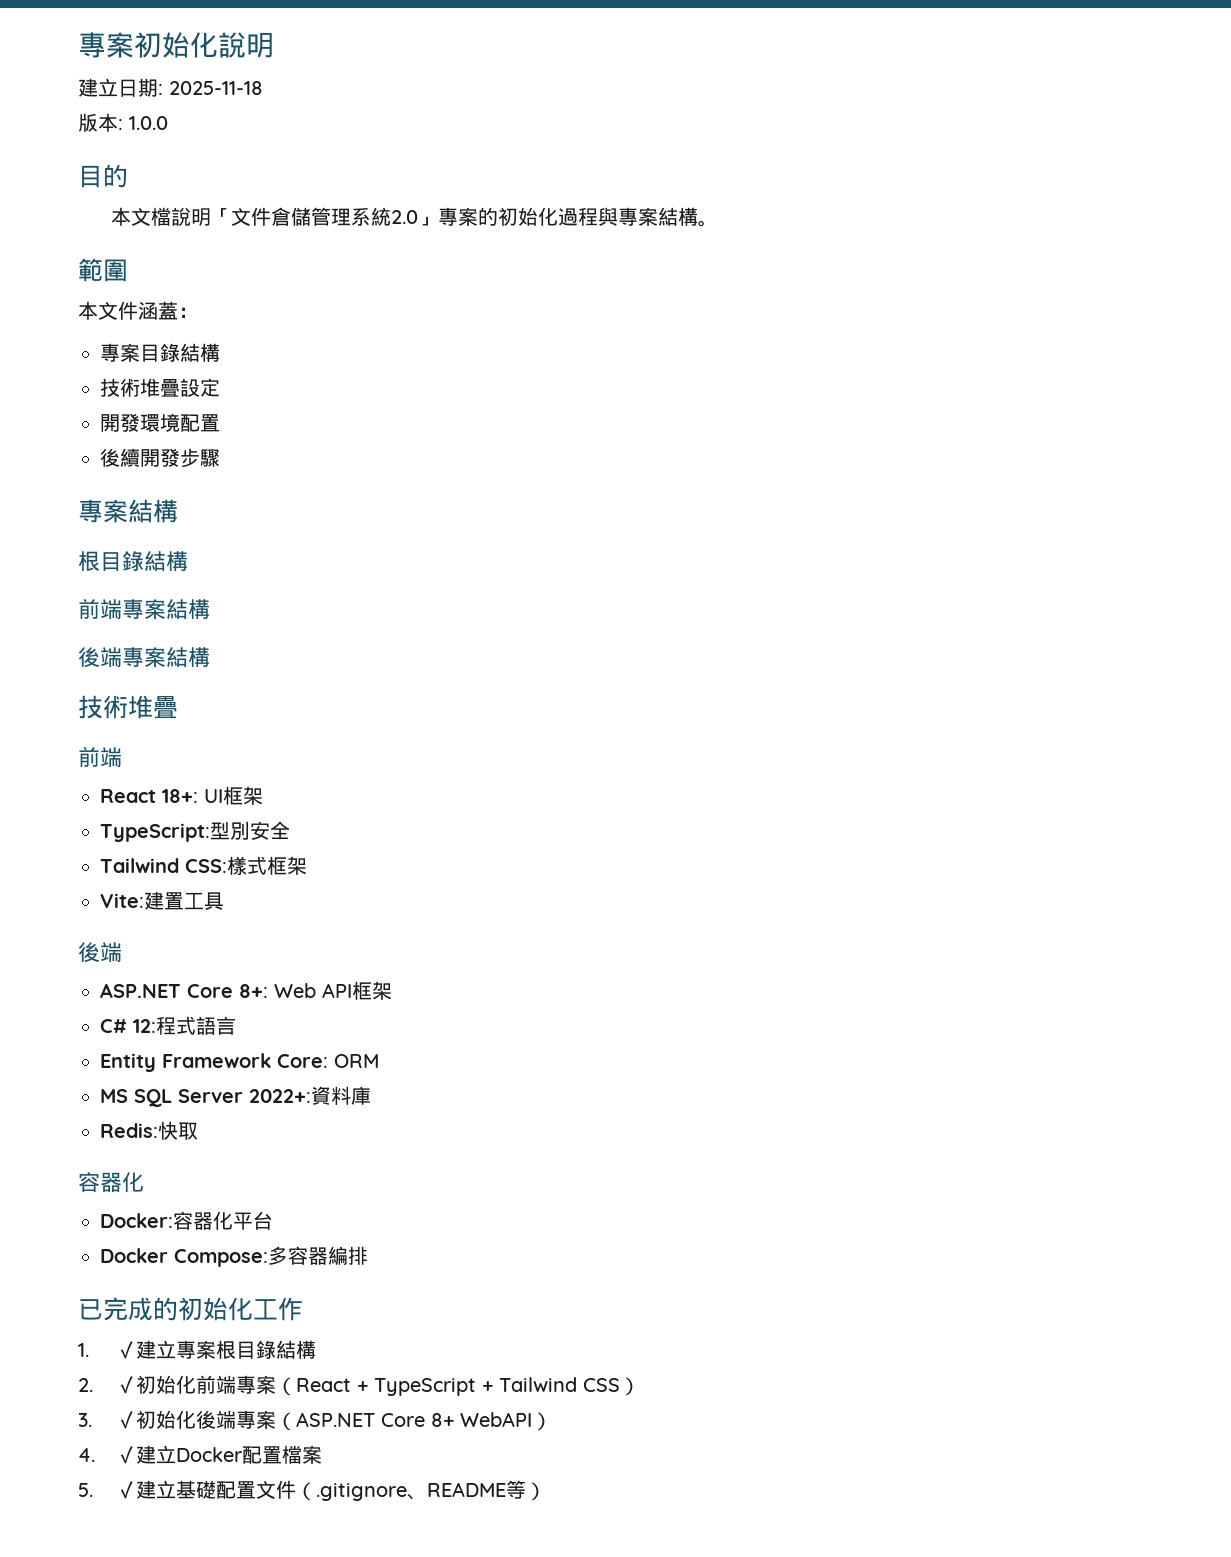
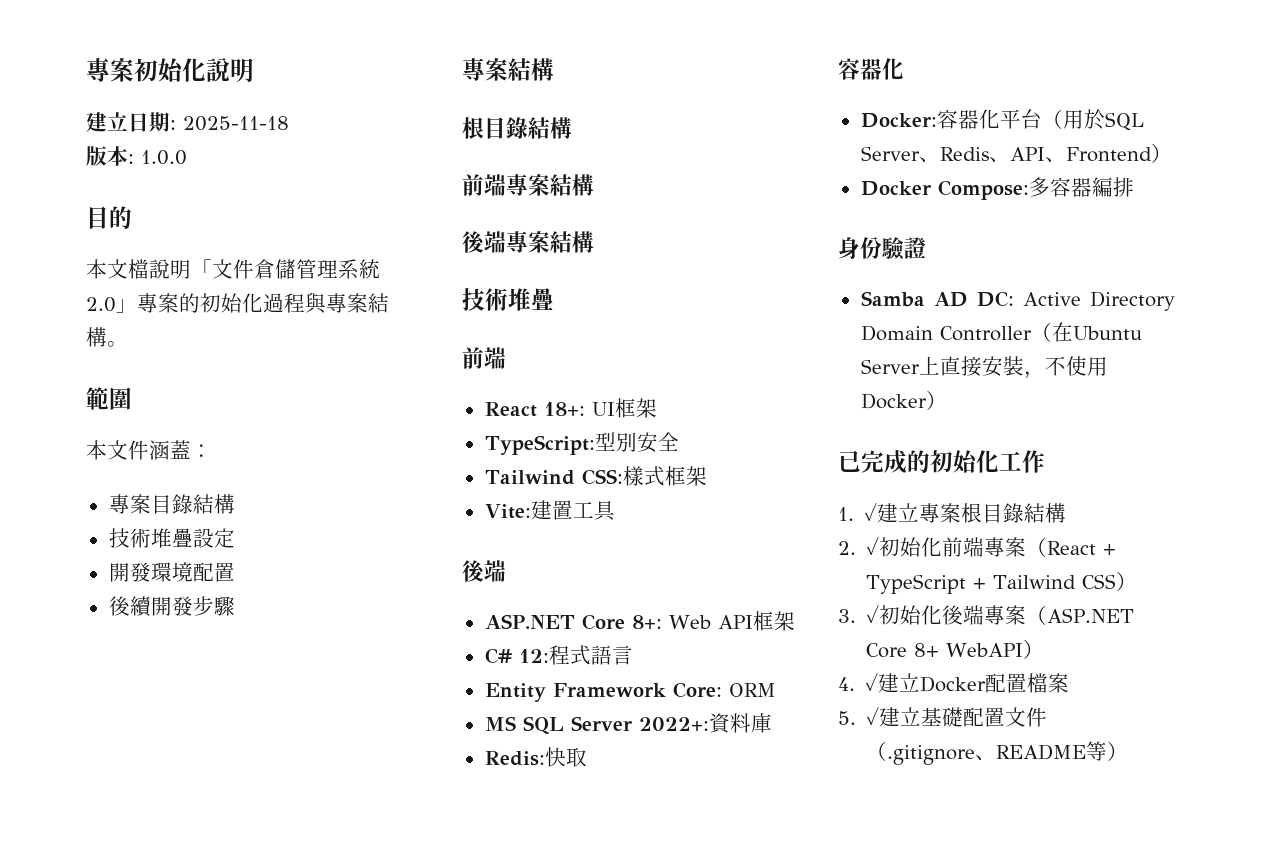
(273, 1220) none -> [1041,109,1144,131] [860,143,1172,163] （用於SQL Server、Redis、API、Frontend）
(368, 1255) none -> [838,237,926,260] [860,291,1175,311] [860,322,1142,342] [860,356,1108,379] [860,390,947,410] // 身份驗證 // Samba AD DC: Active Directory Domain Controller（在Ubuntu Server上直接安裝，不使用Docker）

